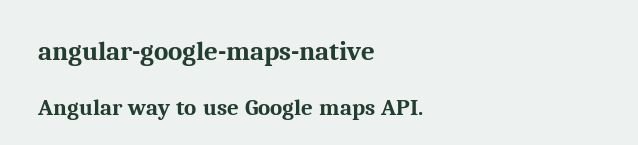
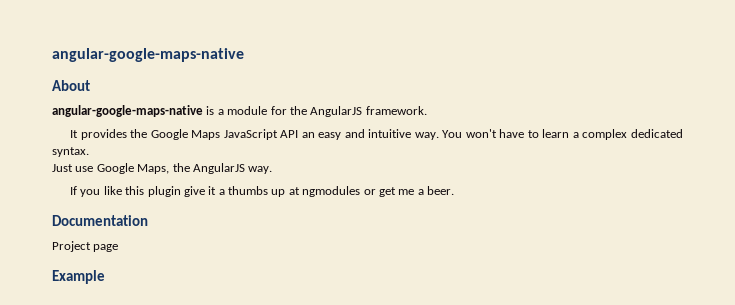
[37,99,424,120] Angular way to use Google maps API. -> [52,80,90,91] [52,105,427,117] [70,129,683,140] [52,147,89,157] [52,163,273,174] [70,186,455,197] [52,215,148,226] [52,241,119,252] [52,270,105,284] About // angular-google-maps-native is a module for the AngularJS framework. // It provides the Google Maps JavaScript API an easy and intuitive way. You won't have to learn a complex dedicated syntax. // Just use Google Maps, the AngularJS way. // If you like this plugin give it a thumbs up at ngmodules or get me a beer. // Documentation // Project page // Example

